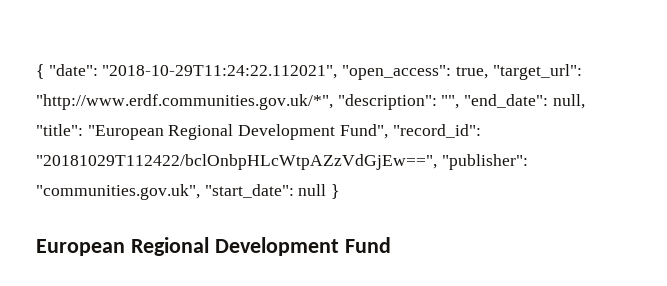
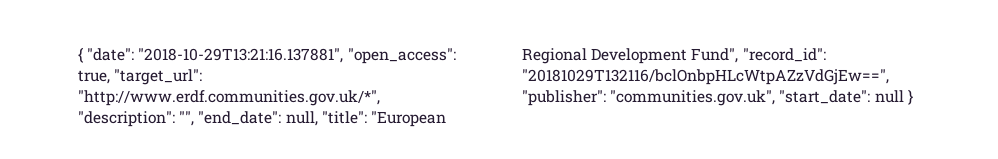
[102,65,338,79] "2018-10-29T11:24:22.112021", -> [138,48,344,63] "2018-10-29T13:21:16.137881",
[36,154,437,170] "20181029T112422/bclOnbpHLcWtpAZzVdGjEw==", -> [522,69,889,85] "20181029T132116/bclOnbpHLcWtpAZzVdGjEw==",
[36,237,391,256] // European Regional Development Fund -> (913, 97) none

